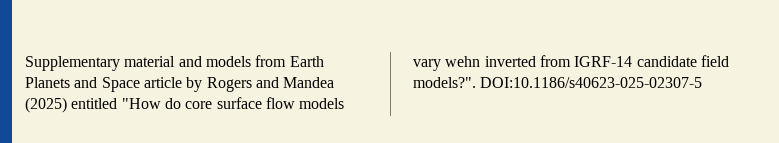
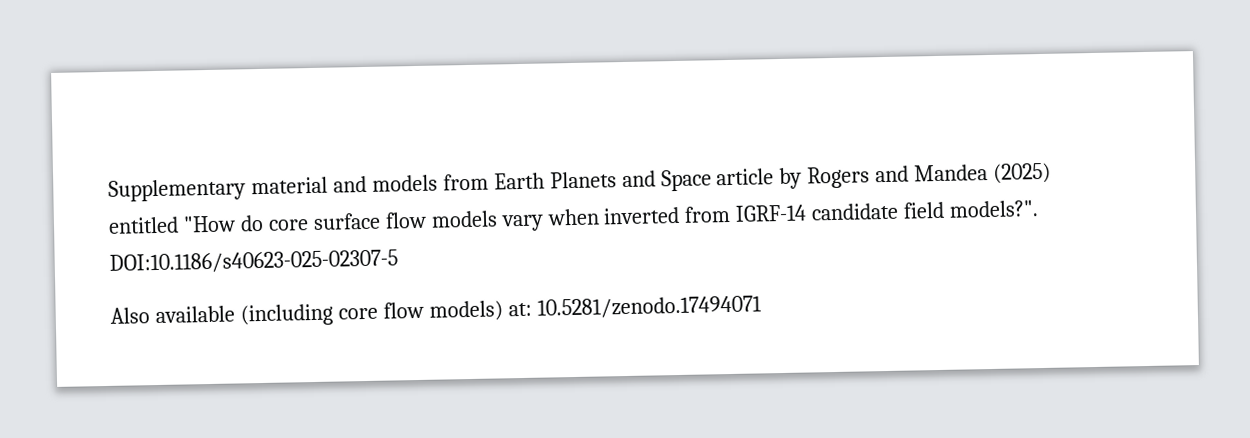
[445,56,481,67] wehn -> [546,208,600,226] when
(703, 82) none -> [110,295,762,327] // Also available (including core flow models) at: 10.5281/zenodo.17494071

